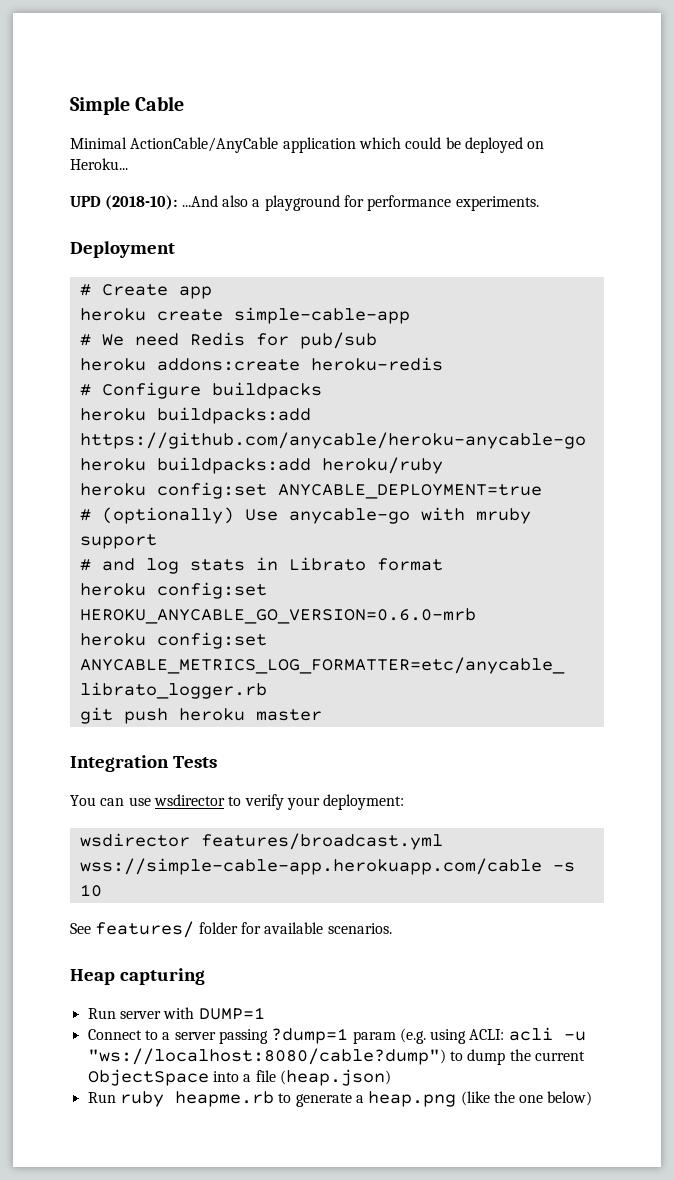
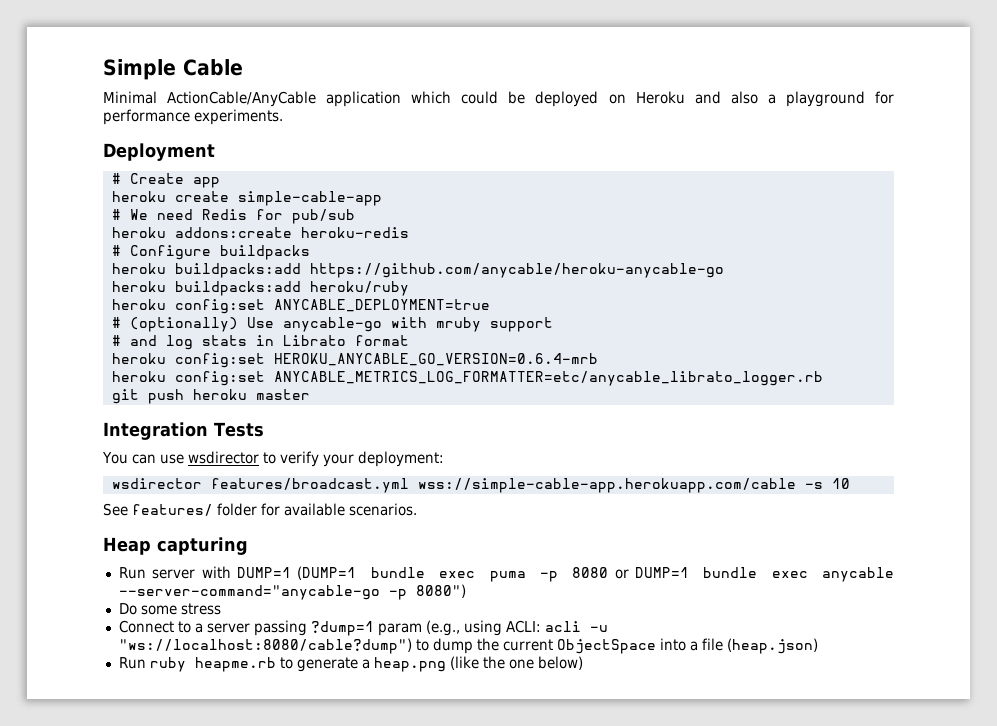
[70,158,128,170] [70,195,218,210] Heroku... // UPD (2018-10): ...And -> [635,91,721,104] Heroku and
[79,608,476,624] HEROKU_ANYCABLE_GO_VERSION=0.6.0-mrb -> [273,353,598,366] HEROKU_ANYCABLE_GO_VERSION=0.6.4-mrb
(265, 1013) none -> [297,566,895,582] [118,584,466,600] [118,603,221,615] (DUMP=1 bundle exec puma -p 8080 or DUMP=1 bundle exec anycable --server-command="anycable-go -p 8080") // Do some stress
[399,1028,426,1044] (e.g. -> [425,620,460,636] (e.g.,

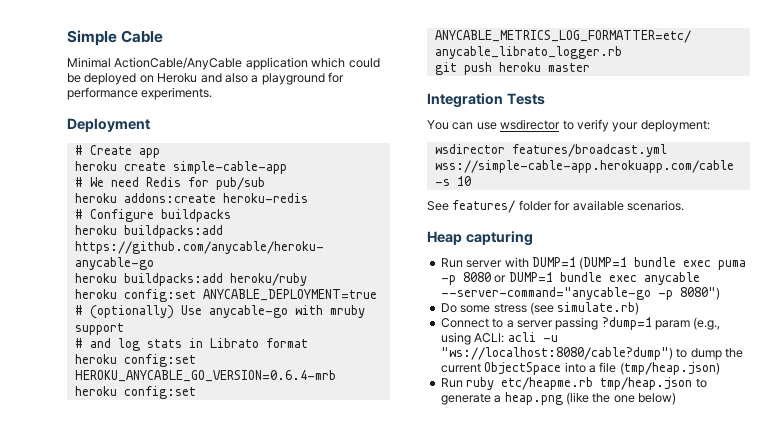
(221, 609) none -> [529,302,640,315] (see simulate.rb)
[726,638,818,654] (heap.json) -> [619,362,720,375] (tmp/heap.json)
[194,657,276,672] heapme.rb -> [501,377,693,390] etc/heapme.rb tmp/heap.json

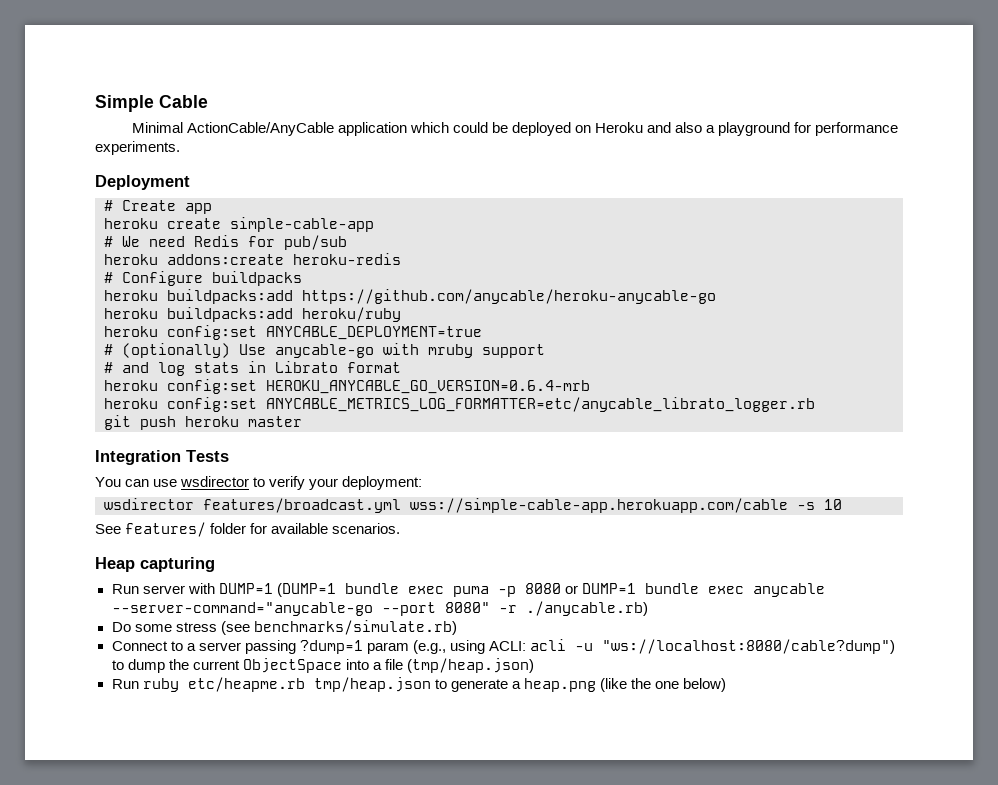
[657,287,720,300] -p 8080") -> [381,601,648,616] --port 8080" -r ./anycable.rb)
[557,302,640,315] simulate.rb) -> [253,620,457,635] benchmarks/simulate.rb)

